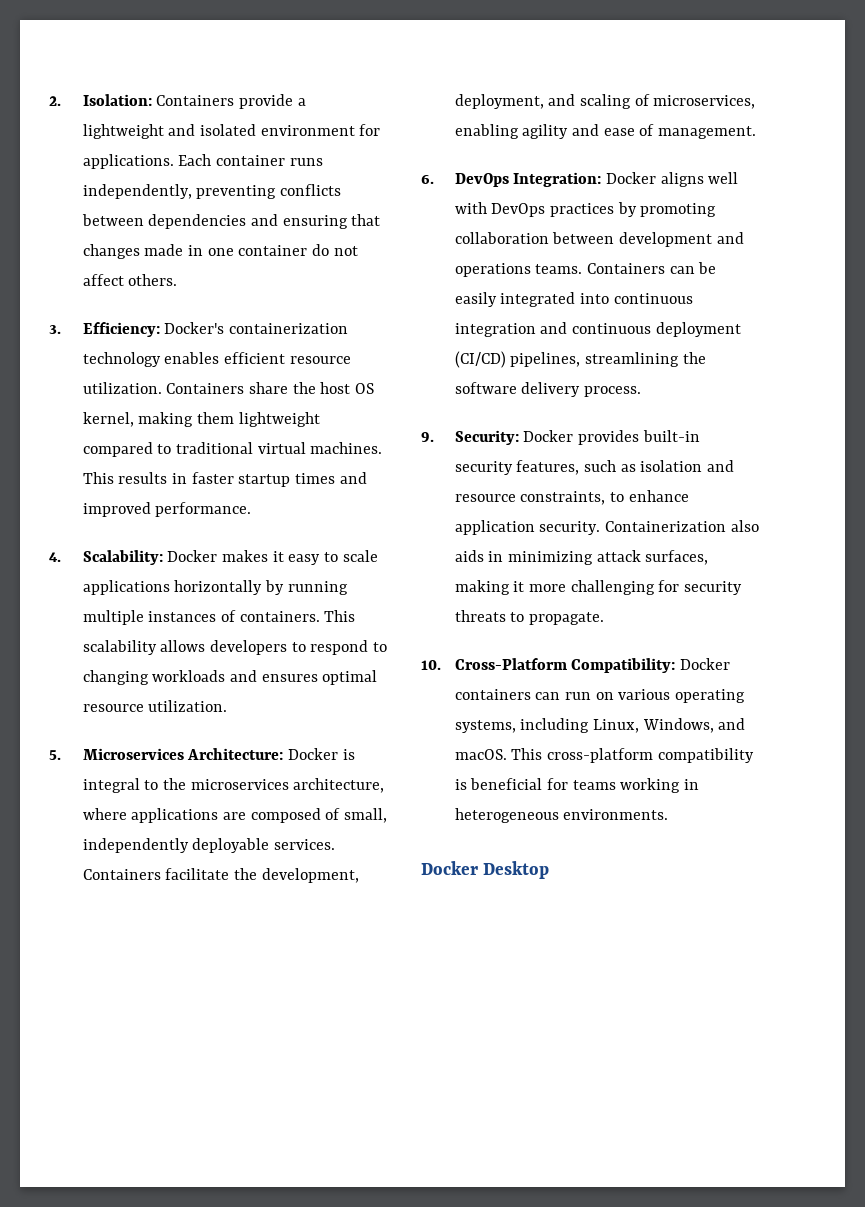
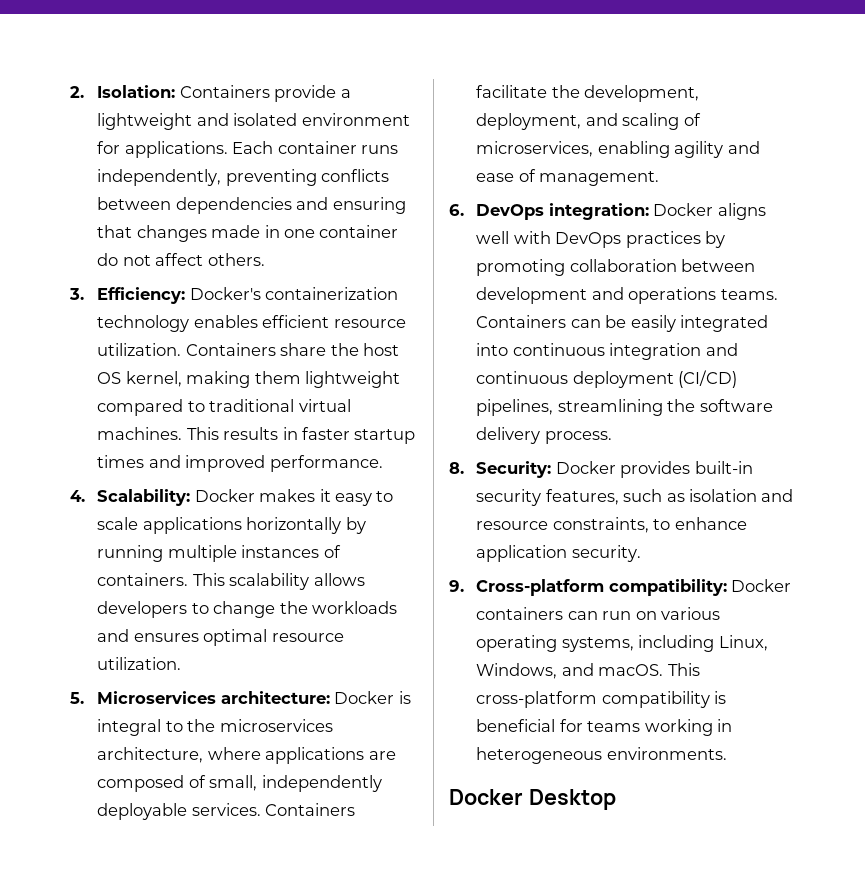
[310,640,388,655] [82,670,149,685] respond to changing -> [213,601,308,618] change the
[187,748,284,760] Architecture: -> [220,691,330,704] architecture:
[513,172,602,187] Integration: -> [548,203,649,220] integration:
[421,432,434,442] 9. -> [449,462,464,474] 8.
[604,520,759,532] [454,550,709,565] [454,580,743,595] [454,610,604,625] [421,658,676,673] Containerization also aids in minimizing attack surfaces, making it more challenging for security threats to propagate. // 10. Cross-Platform Compatibility: -> [449,579,727,596] // 9. Cross-platform compatibility:

